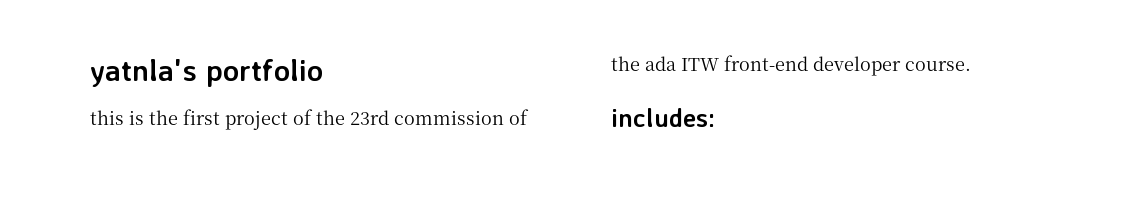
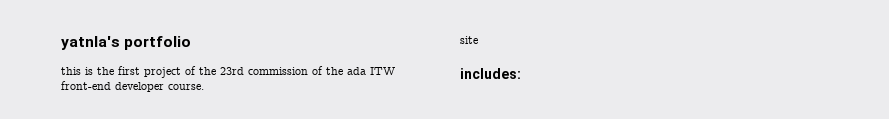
(971, 66) none -> [460,36,478,44] // site

